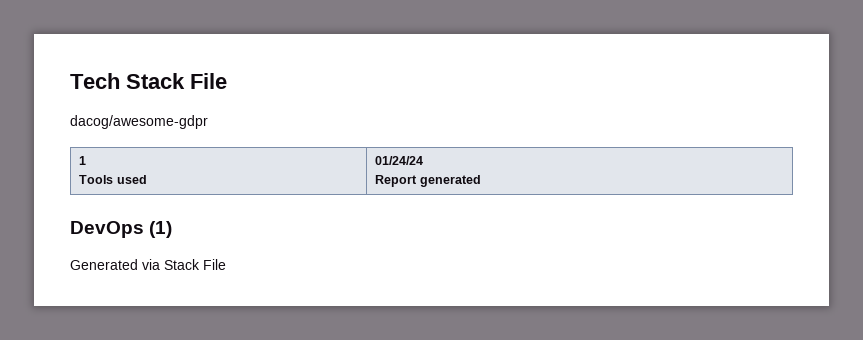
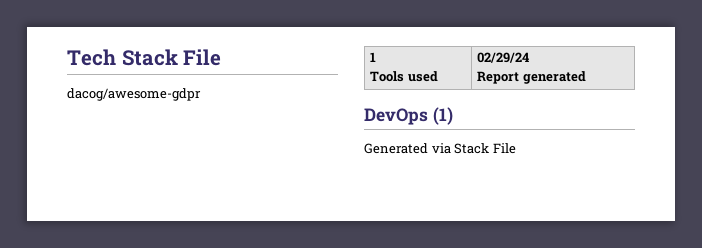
[375,156,424,165] 01/24/24 -> [477,52,530,63] 02/29/24

